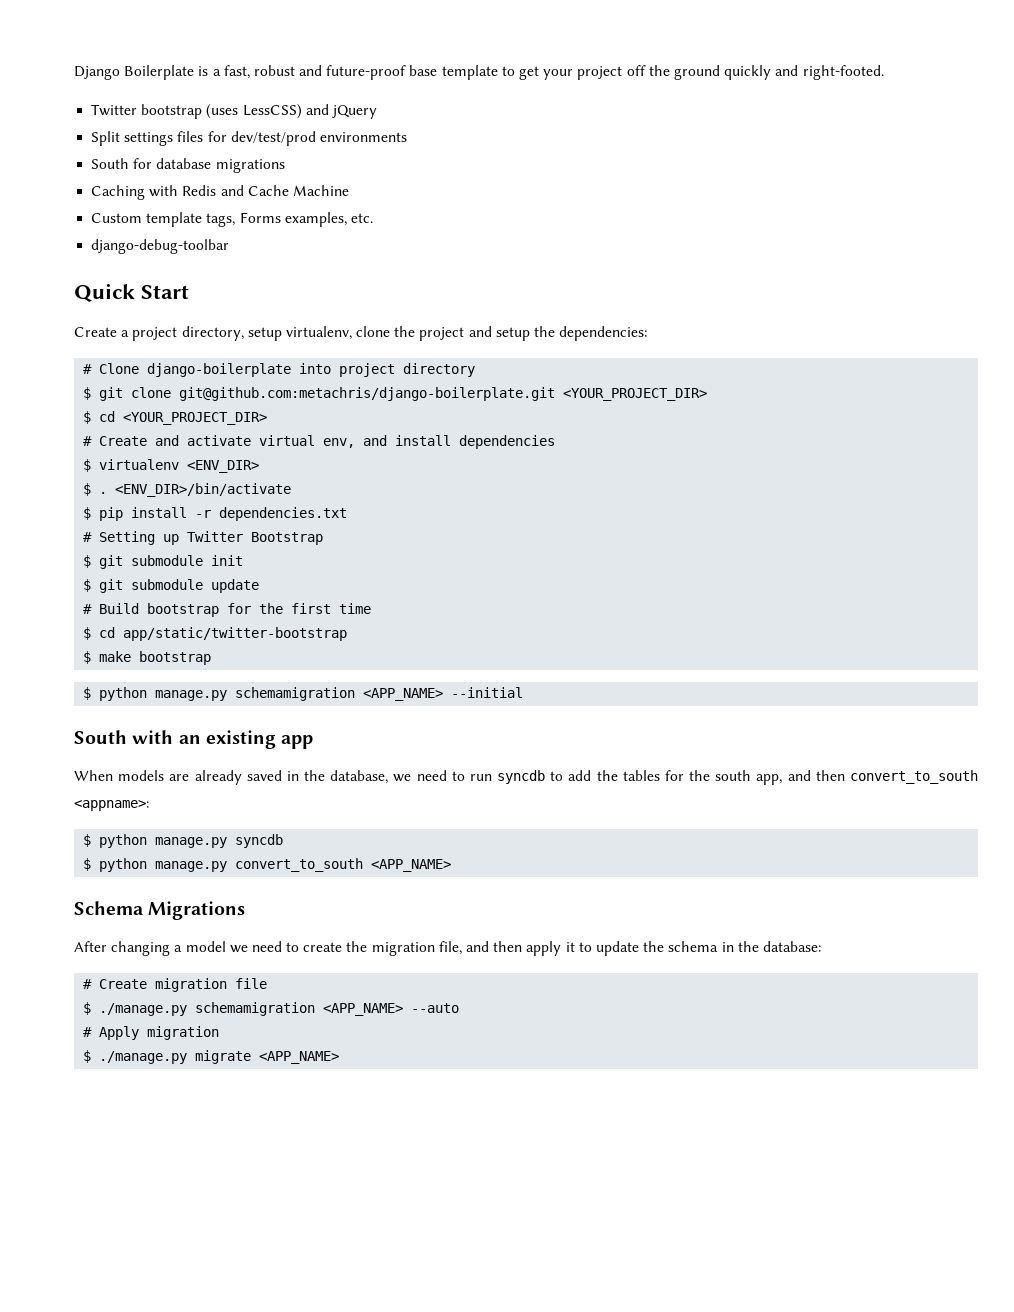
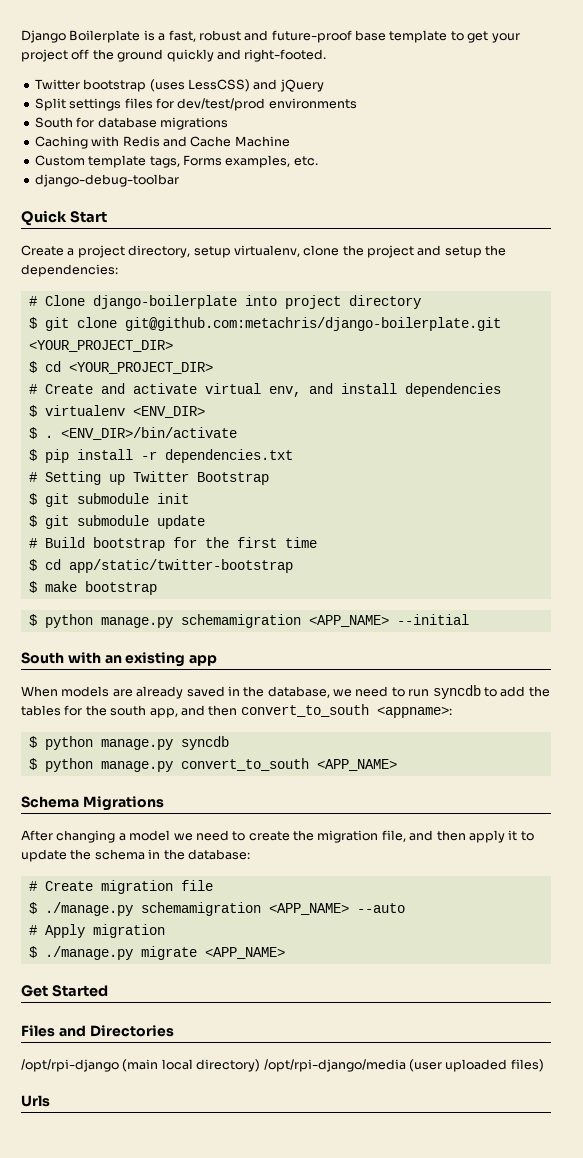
(340, 1057) none -> [21,985,108,997] [21,1025,174,1037] [21,1059,544,1072] [21,1095,50,1107] // Get Started // Files and Directories // /opt/rpi-django (main local directory) /opt/rpi-django/media (user uploaded files) // Urls

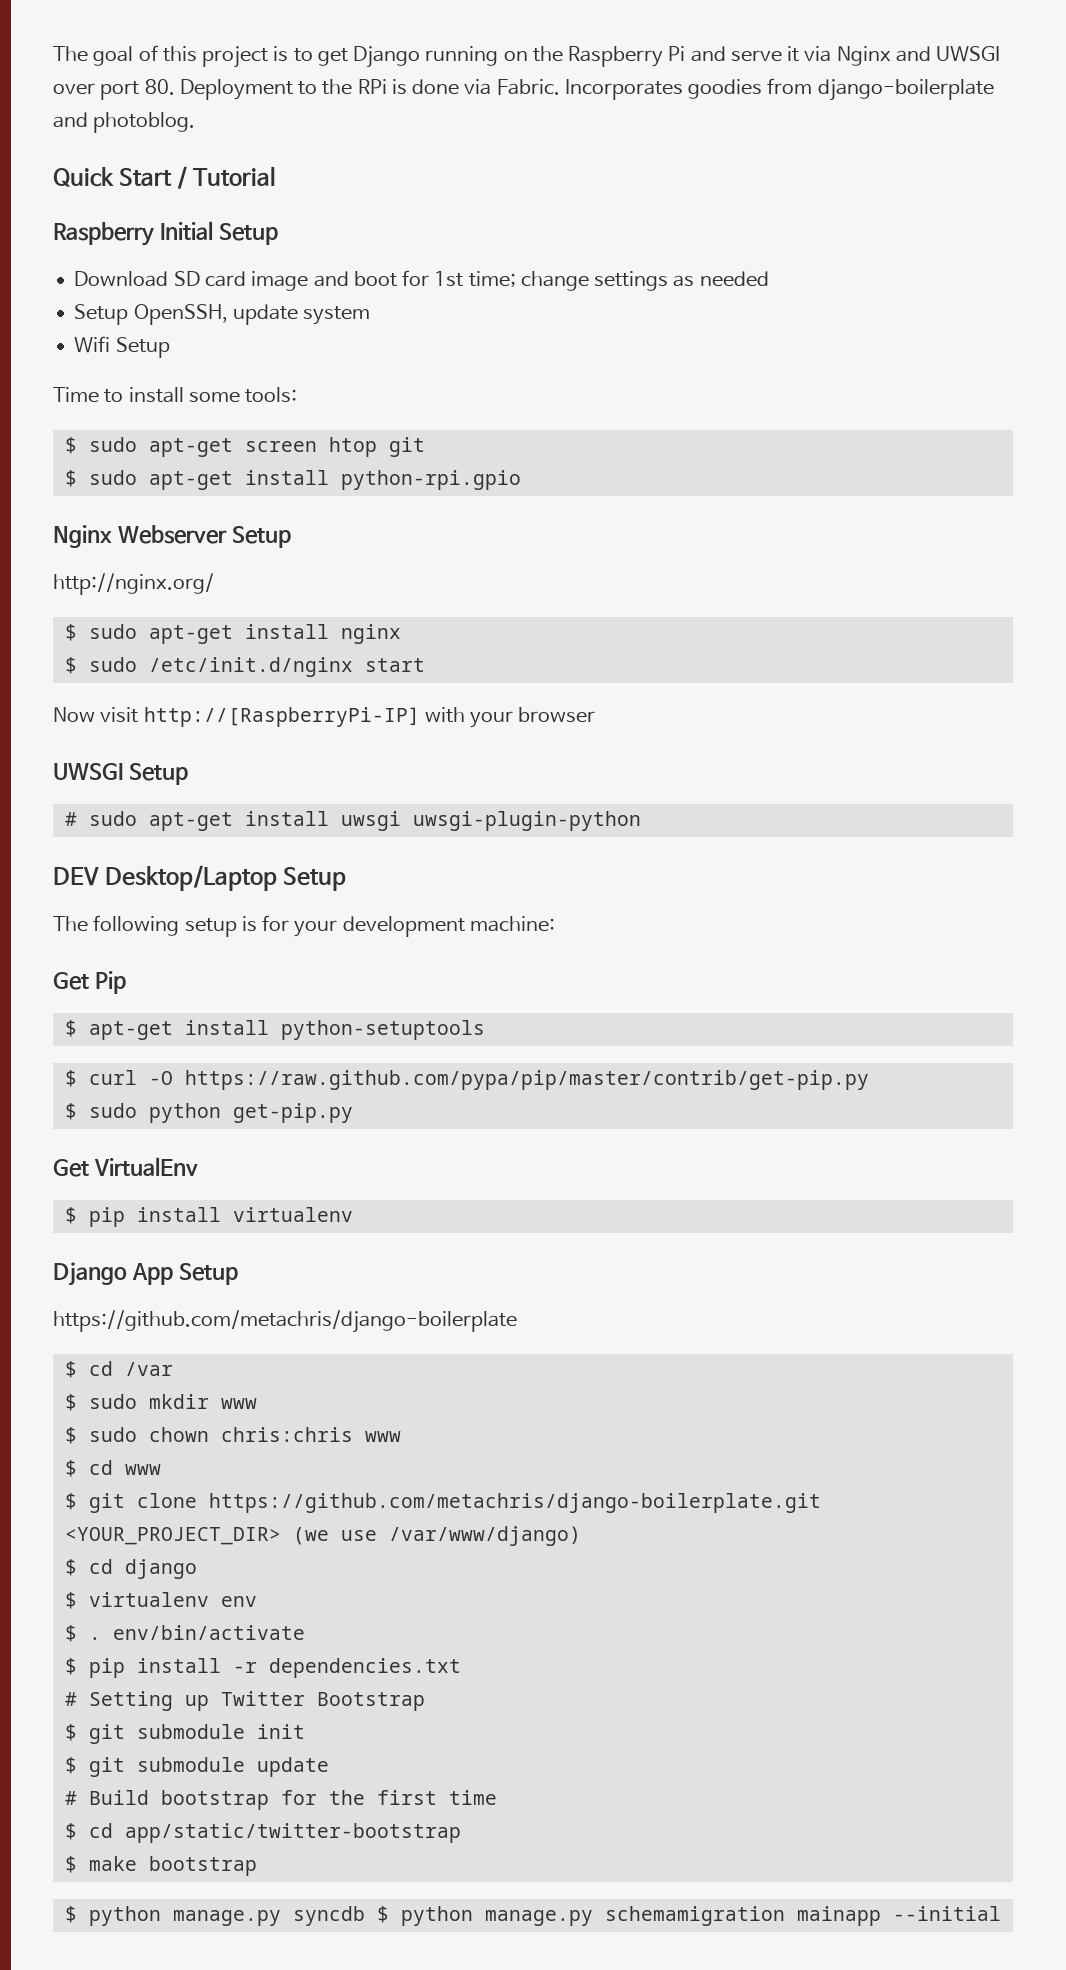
[21,30,520,43] [21,49,327,62] [34,79,324,92] [34,98,357,111] [34,117,228,130] [34,136,290,149] [34,155,318,168] [34,174,179,187] [21,210,107,226] [21,245,507,258] [21,264,118,277] [28,295,421,309] Django Boilerplate is a fast, robust and future-proof base template to get your project off the ground quickly and right-footed. // Twitter bootstrap (uses LessCSS) and jQuery // Split settings files for dev/test/prod environments // South for database migrations // Caching with Redis and Cache Machine // Custom template tags, Forms examples, etc. // django-debug-toolbar // Quick Start // Create a project directory, setup virtualenv, clone the project and setup the dependencies: // # Clone django-boilerplate into project directory -> [53,45,1001,68] [53,78,994,101] [53,112,196,133] [53,166,277,189] [53,221,278,246] [74,270,769,291] [74,304,371,325] [74,336,170,358] [53,387,298,403] [64,437,425,457] [64,470,521,490] [53,525,291,548] [53,573,214,595] [64,624,401,644] [64,657,425,677] [53,707,596,728] [53,763,188,785] [64,811,641,831] [53,865,347,891] [53,915,555,937] [53,971,126,994] [64,1020,485,1040] [64,1070,869,1090] [64,1103,353,1123] [53,1157,198,1177] [64,1207,353,1227] [53,1262,238,1286] [53,1310,517,1333] [64,1361,173,1378] [64,1394,257,1411] [64,1427,401,1444] [64,1460,161,1477] The goal of this project is to get Django running on the Raspberry Pi and serve it via Nginx and UWSGI over port 80. Deployment to the RPi is done via Fabric. Incorporates goodies from django-boilerplate and photoblog. // Quick Start / Tutorial // Raspberry Initial Setup // Download SD card image and boot for 1st time; change settings as needed // Setup OpenSSH, update system // Wifi Setup // Time to install some tools: // $ sudo apt-get screen htop git // $ sudo apt-get install python-rpi.gpio // Nginx Webserver Setup // http://nginx.org/ // $ sudo apt-get install nginx // $ sudo /etc/init.d/nginx start // Now visit http://[RaspberryPi-IP] with your browser // UWSGI Setup // # sudo apt-get install uwsgi uwsgi-plugin-python // DEV Desktop/Laptop Setup // The following setup is for your development machine: // Get Pip // $ apt-get install python-setuptools // $ curl -O https://raw.github.com/pypa/pip/master/contrib/get-pip.py // $ sudo python get-pip.py // Get VirtualEnv // $ pip install virtualenv // Django App Setup // https://github.com/metachris/django-boilerplate // $ cd /var // $ sudo mkdir www // $ sudo chown chris:chris www // $ cd www
[124,317,501,331] [28,340,173,352] [28,361,213,374] [28,383,501,397] git@github.com:metachris/django-boilerplate.git <YOUR_PROJECT_DIR> // $ cd <YOUR_PROJECT_DIR> // # Create and activate virtual env, and install dependencies -> [208,1493,821,1513] [64,1526,581,1546] [64,1559,197,1579] https://github.com/metachris/django-boilerplate.git <YOUR_PROJECT_DIR> (we use /var/www/django) // $ cd django
[132,406,205,418] <ENV_DIR> -> [220,1596,257,1607] env
[60,427,237,440] <ENV_DIR>/bin/activate -> [112,1625,305,1640] env/bin/activate
[180,614,469,628] [21,652,218,667] [21,685,550,699] [21,704,452,718] [28,736,229,750] [28,758,397,772] [21,796,164,811] [21,830,534,843] [21,849,250,862] [28,880,213,894] [28,902,405,916] [28,924,165,938] [28,946,285,960] [21,985,108,997] [21,1025,174,1037] [21,1059,544,1072] [21,1095,50,1107] schemamigration <APP_NAME> --initial // South with an existing app // When models are already saved in the database, we need to run syncdb to add the tables for the south app, and then convert_to_south <appname>: // $ python manage.py syncdb // $ python manage.py convert_to_south <APP_NAME> // Schema Migrations // After changing a model we need to create the migration file, and then apply it to update the schema in the database: // # Create migration file // $ ./manage.py schemamigration <APP_NAME> --auto // # Apply migration // $ ./manage.py migrate <APP_NAME> // Get Started // Files and Directories // /opt/rpi-django (main local directory) /opt/rpi-django/media (user uploaded files) // Urls -> [292,1906,1001,1926] syncdb $ python manage.py schemamigration mainapp --initial

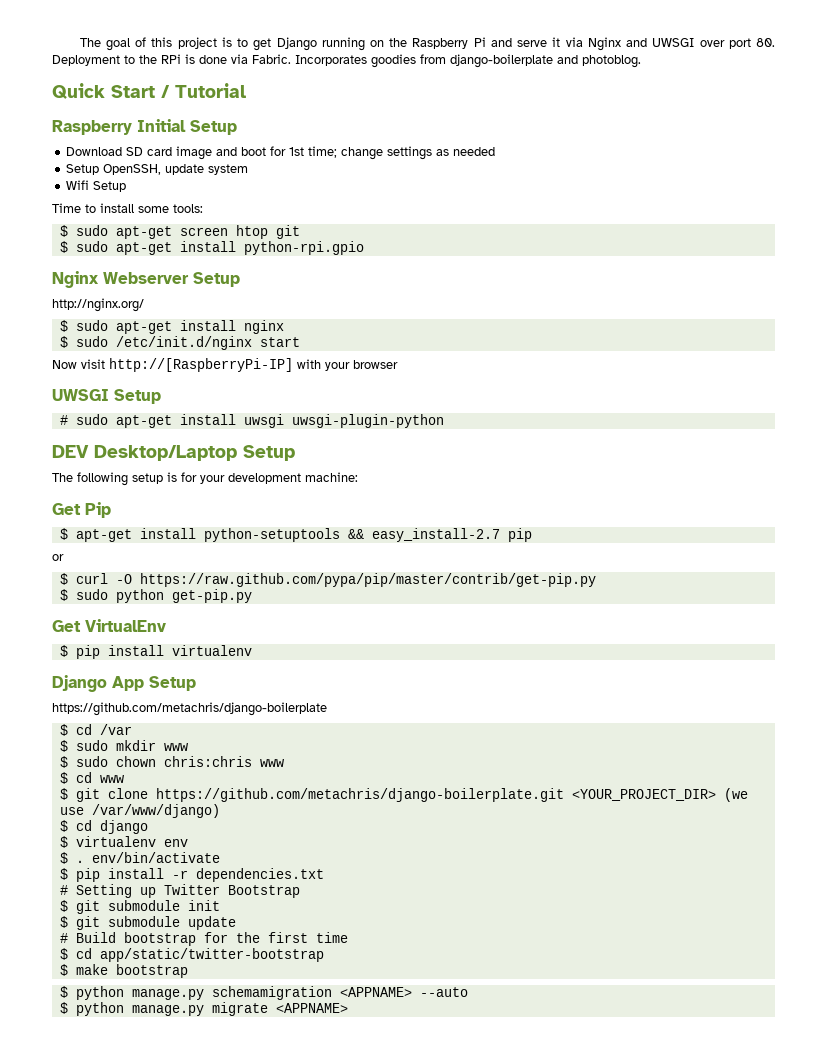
(485, 1030) none -> [347,528,532,542] [52,554,64,561] && easy_install-2.7 pip // or
[292,1906,1001,1926] syncdb $ python manage.py schemamigration mainapp --initial -> [211,986,468,1000] [59,1002,348,1016] schemamigration <APPNAME> --auto // $ python manage.py migrate <APPNAME>

